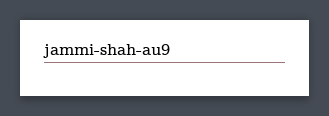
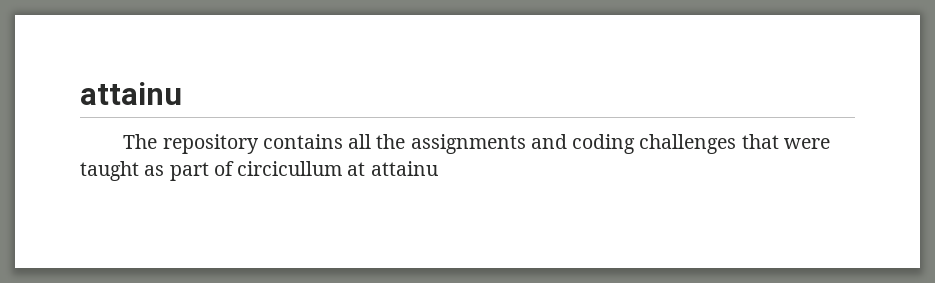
[43,44,170,58] jammi-shah-au9 -> [80,82,182,105] [123,134,830,154] [80,161,438,181] attainu // The repository contains all the assignments and coding challenges that were taught as part of circicullum at attainu

